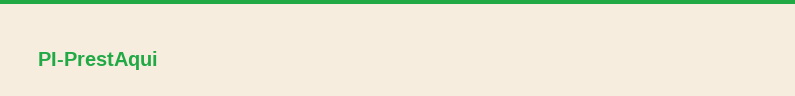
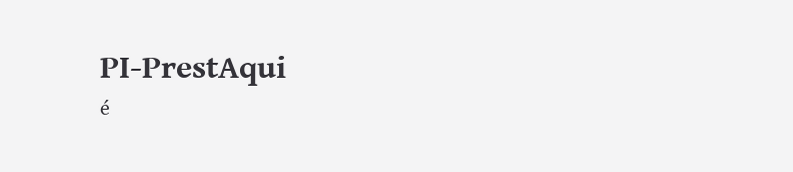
(158, 60) none -> [99,99,110,115] // é

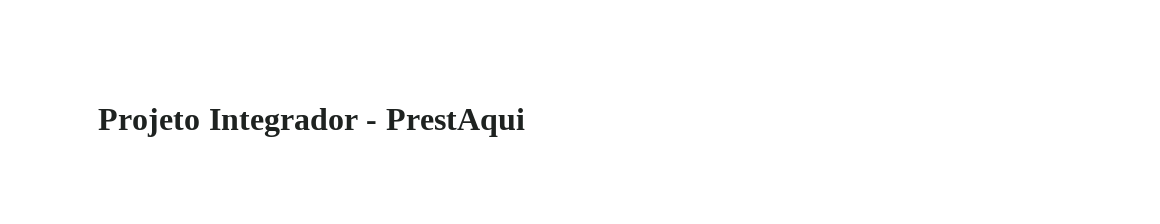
[100,55,287,86] [99,99,110,115] PI-PrestAqui // é -> [98,108,525,137] Projeto Integrador - PrestAqui

